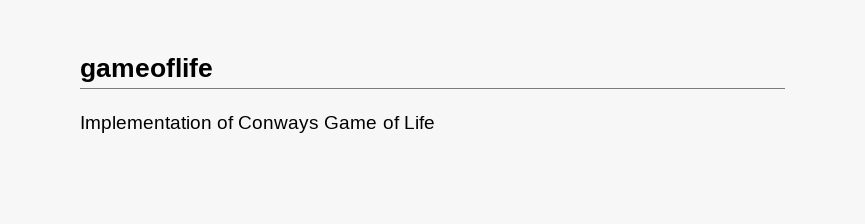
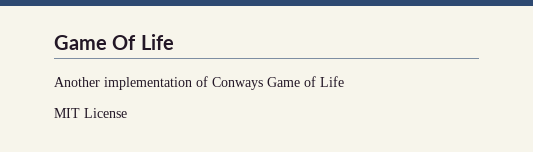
[80,58,213,82] [80,116,212,133] gameoflife // Implementation -> [54,34,174,50] [54,77,192,90] Game Of Life // Another implementation
(435, 122) none -> [54,108,127,118] // MIT License

